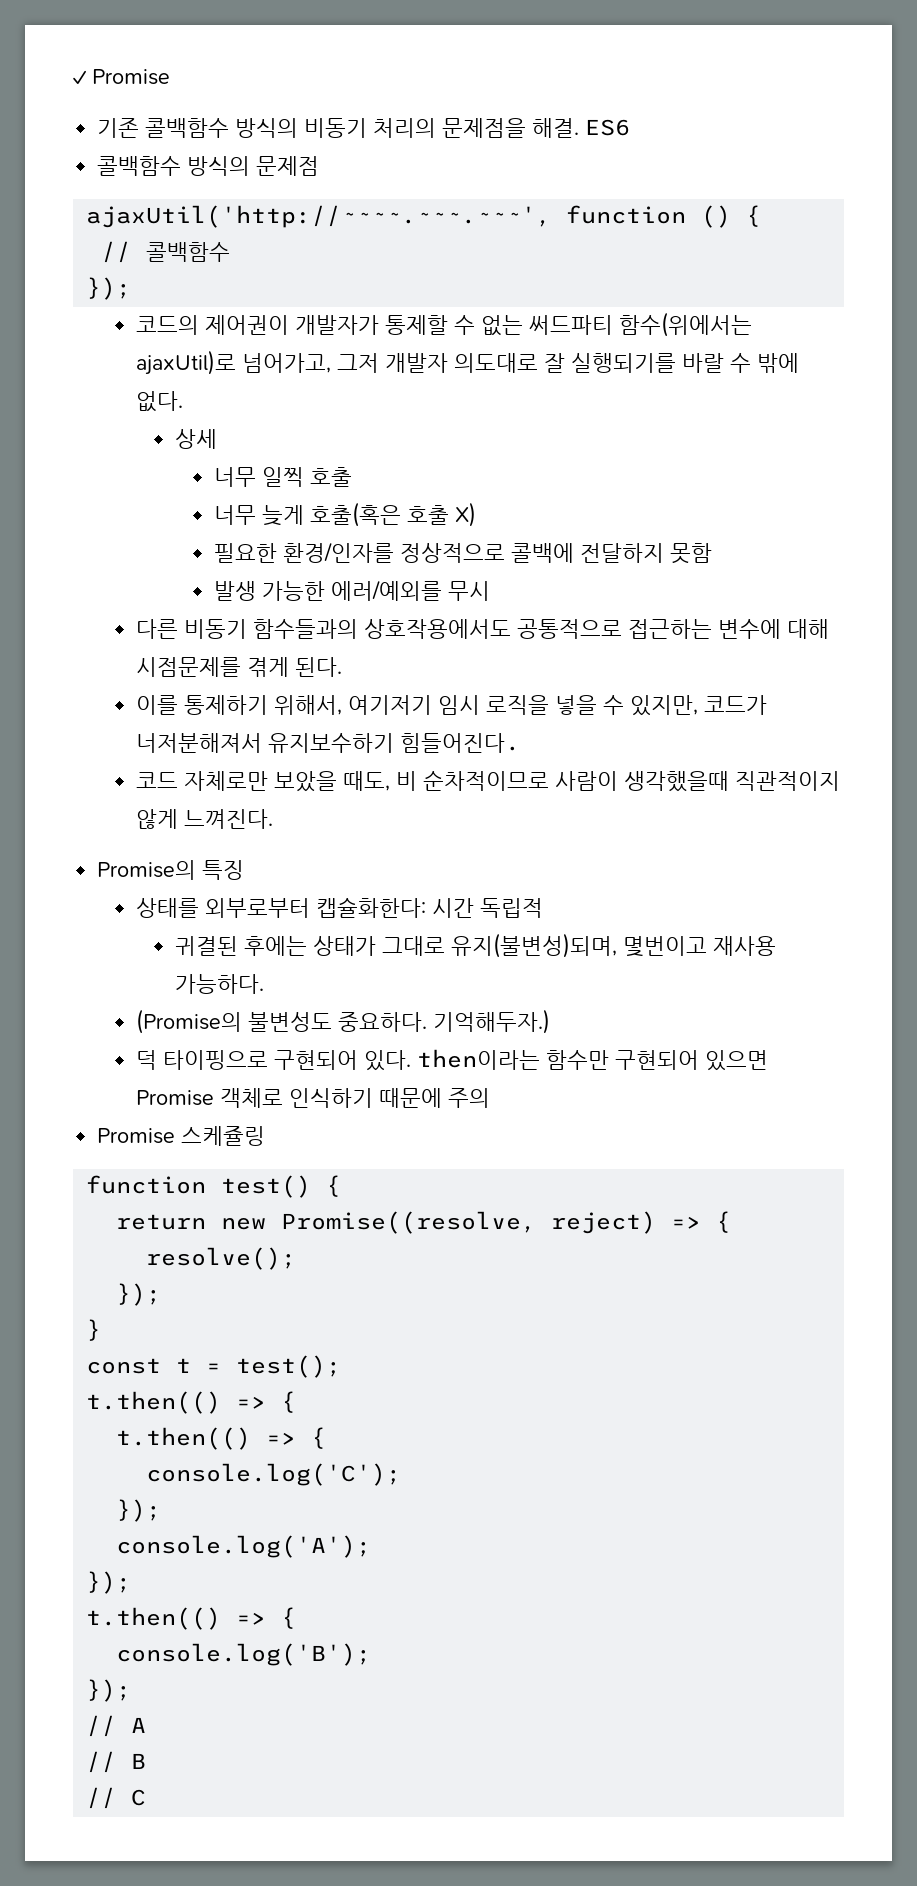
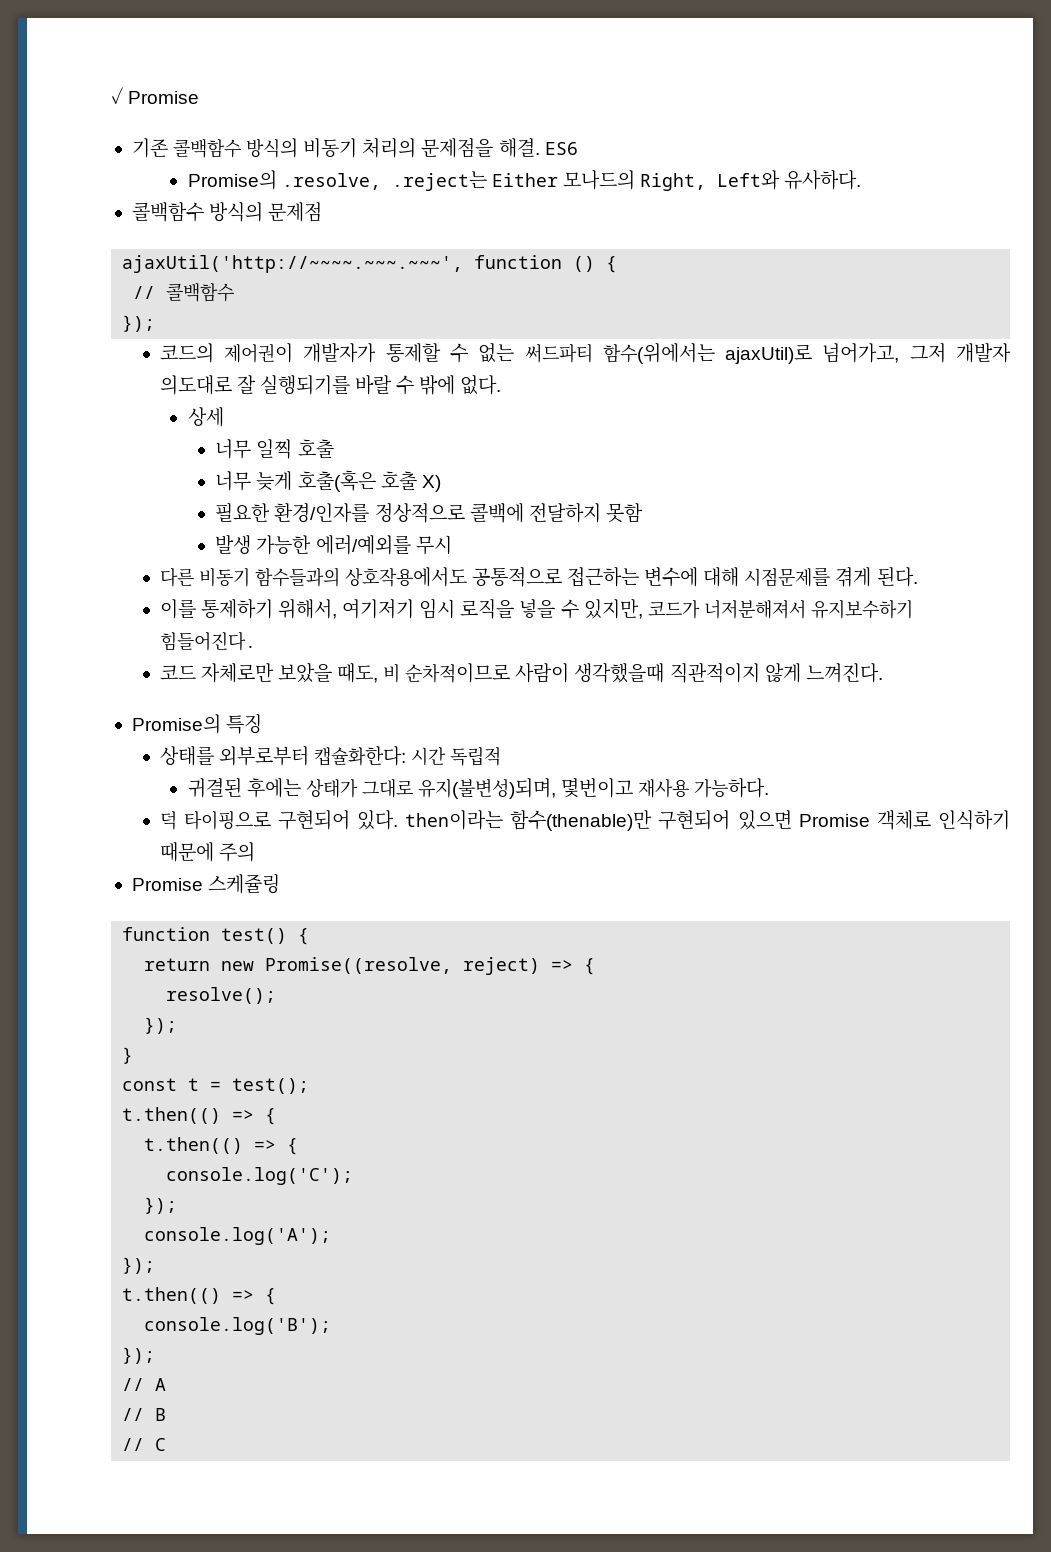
(631, 127) none -> [187,170,862,191] // Promise의 .resolve, .reject는 Either 모나드의 Right, Left와 유사하다.
[136,1009,551,1034] // (Promise의 불변성도 중요하다. 기억해두자.) -> (770, 788) none
[546,1050,610,1070] 함수만 -> [510,810,653,831] 함수(thenable)만

